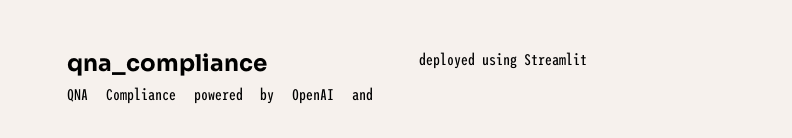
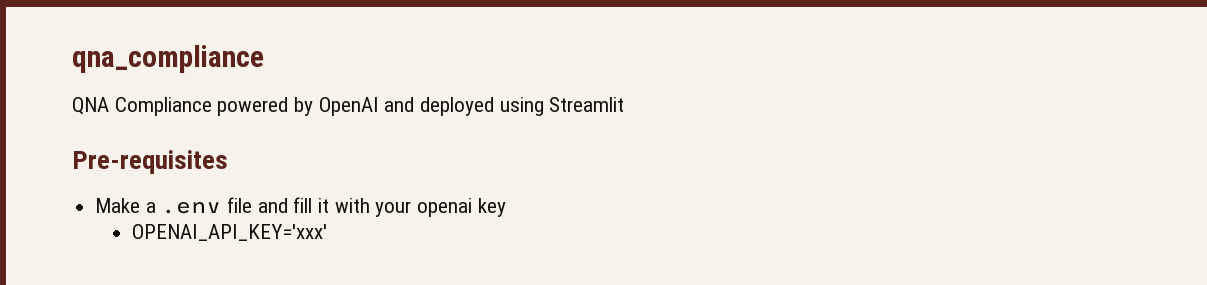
(587, 59) none -> [72,150,228,174] [95,197,506,217] [132,224,328,241] // Pre-requisites // Make a .env file and fill it with your openai key // OPENAI_API_KEY='xxx'

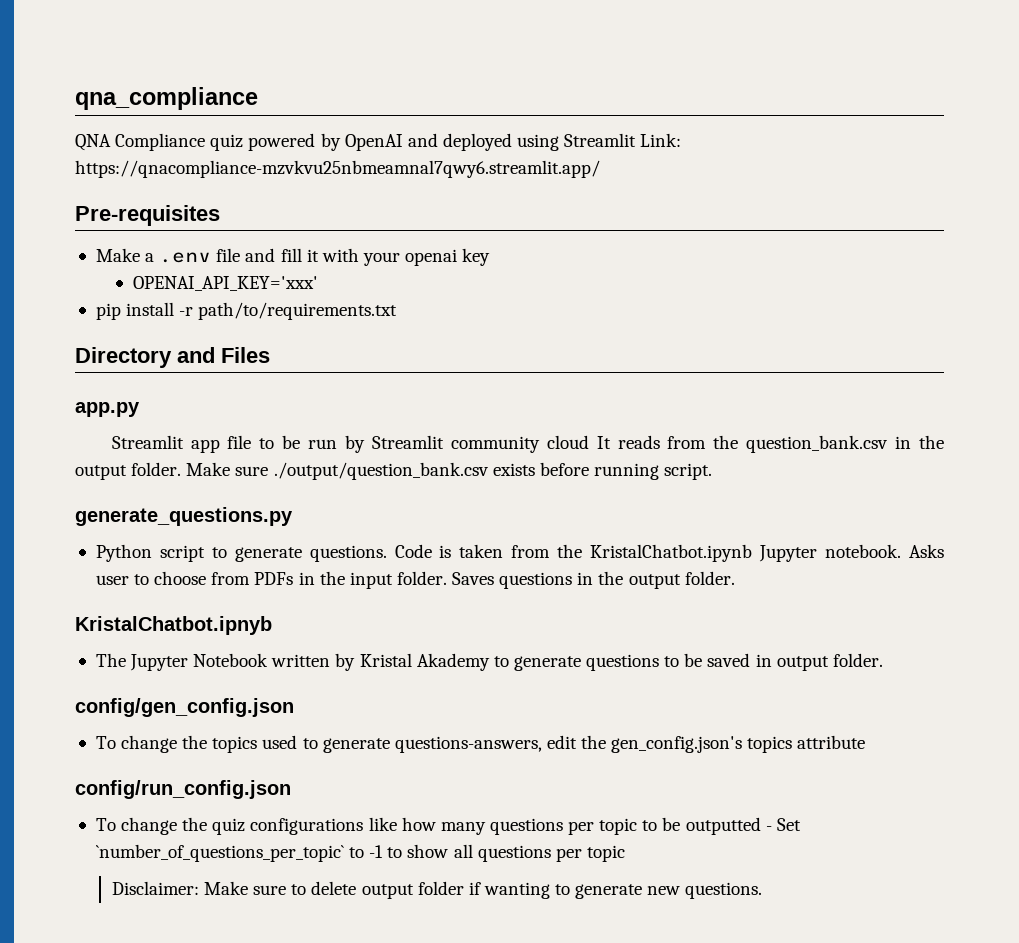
(212, 106) none -> [210,134,244,151] quiz
(625, 104) none -> [640,133,682,147] [75,160,600,178] Link: https://qnacompliance-mzvkvu25nbmeamnal7qwy6.streamlit.app/
(328, 232) none -> [95,302,398,320] [75,347,270,368] [75,402,140,417] [111,435,945,453] [75,462,713,480] [75,507,293,526] [95,544,944,562] [95,571,735,589] [75,616,272,635] [95,653,883,671] [75,698,294,717] [95,735,866,753] [75,780,291,799] [95,817,801,835] [95,844,625,862] [111,881,763,899] // pip install -r path/to/requirements.txt // Directory and Files // app.py // Streamlit app file to be run by Streamlit community cloud It reads from the question_bank.csv in the output folder. Make sure ./output/question_bank.csv exists before running script. // generate_questions.py // Python script to generate questions. Code is taken from the KristalChatbot.ipynb Jupyter notebook. Asks user to choose from PDFs in the input folder. Saves questions in the output folder. // KristalChatbot.ipnyb // The Jupyter Notebook written by Kristal Akademy to generate questions to be saved in output folder. // config/gen_config.json // To change the topics used to generate questions-answers, edit the gen_config.json's topics attribute // config/run_config.json // To change the quiz configurations like how many questions per topic to be outputted - Set `number_of_questions_per_topic` to -1 to show all questions per topic // Disclaimer: Make sure to delete output folder if wanting to generate new questions.

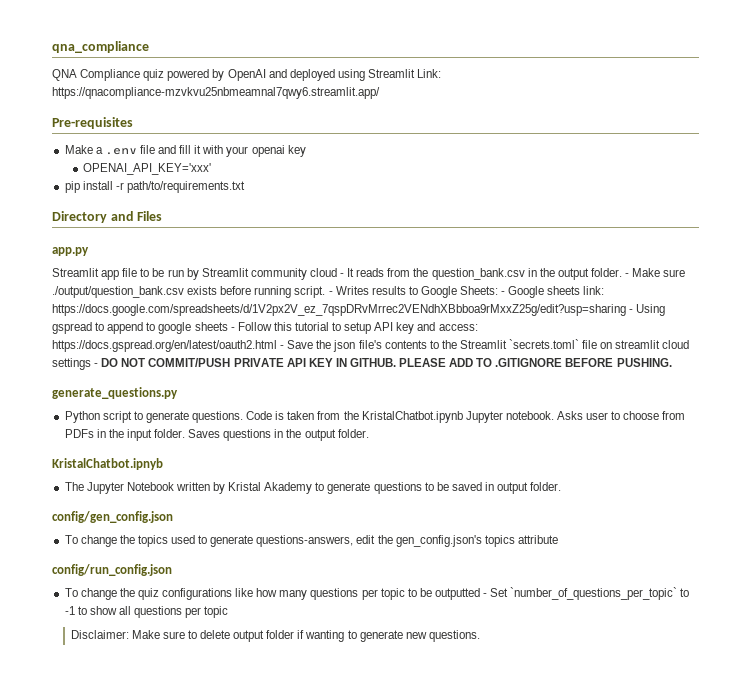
(589, 442) none -> [340,273,345,277] -
(182, 469) none -> [625,273,630,277] -
(713, 471) none -> [328,286,605,298] [52,304,666,316] [52,322,478,334] [52,339,690,352] [52,358,672,370] - Writes results to Google Sheets: - Google sheets link: https://docs.google.com/spreadsheets/d/1V2px2V_ez_7qspDRvMrrec2VENdhXBbboa9rMxxZ25g/edit?usp=sharing - Using gspread to append to google sheets - Follow this tutorial to setup API key and access: https://docs.gspread.org/en/latest/oauth2.html - Save the json file's contents to the Streamlit `secrets.toml` file on streamlit cloud settings - DO NOT COMMIT/PUSH PRIVATE API KEY IN GITHUB. PLEASE ADD TO .GITIGNORE BEFORE PUSHING.

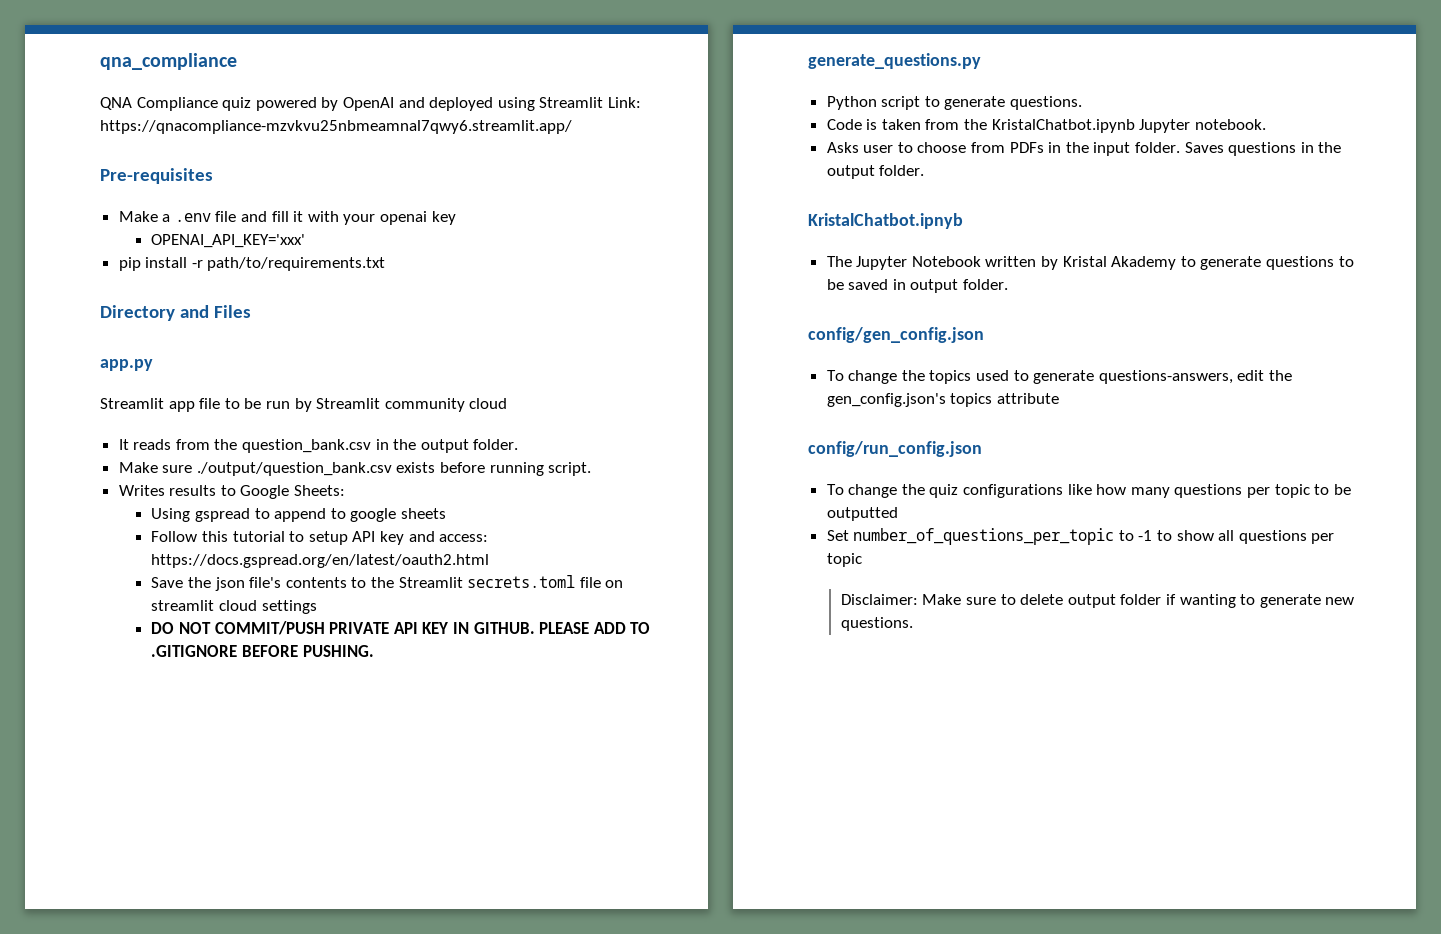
[340,273,345,277] - -> (508, 403) //
[625,273,630,277] - -> (519, 444) //
[328,291,333,295] - -> (592, 469) //
[501,286,605,298] [52,304,634,316] - Google sheets link: https://docs.google.com/spreadsheets/d/1V2px2V_ez_7qspDRvMrrec2VENdhXBbboa9rMxxZ25g/edit?usp=sharing - -> (346, 490) //
[230,327,235,331] - -> (447, 513) //
[280,345,285,349] - -> (490, 561) //
[509,339,580,349] `secrets.toml` -> [467,575,576,588] secrets.toml
[94,363,99,367] - -> (317, 607) //
(244, 417) none -> (1083, 103) //
(554, 415) none -> (1266, 124) //
[483,587,678,600] - Set `number_of_questions_per_topic` -> [826,528,1115,545] // Set number_of_questions_per_topic

